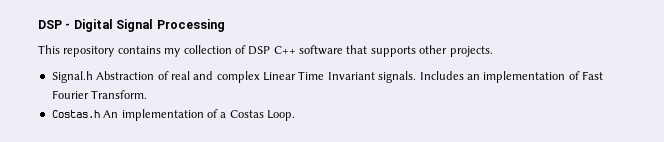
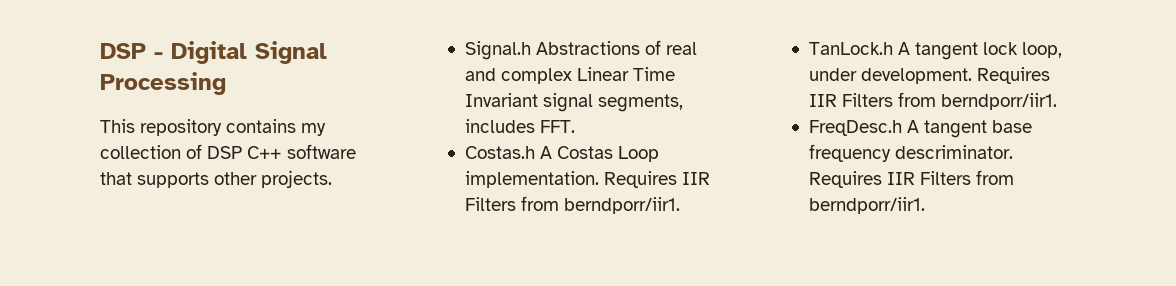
[96,71,155,80] Abstraction -> [536,41,641,55] Abstractions
[378,71,603,83] [51,90,148,99] [51,109,295,121] signals. Includes an implementation of Fast Fourier Transform. // Costas.h An implementation of a Costas Loop. -> [543,93,684,112] [464,119,576,133] [464,146,660,162] [464,171,711,188] [464,196,681,214] [808,42,1063,60] [808,67,1051,84] [808,92,1058,110] [808,120,1033,138] [808,144,1014,162] [808,170,1015,188] [808,197,925,214] signal segments, includes FFT. // Costas.h A Costas Loop implementation. Requires IIR Filters from berndporr/iir1. // TanLock.h A tangent lock loop, under development. Requires IIR Filters from berndporr/iir1. // FreqDesc.h A tangent base frequency descriminator. Requires IIR Filters from berndporr/iir1.

